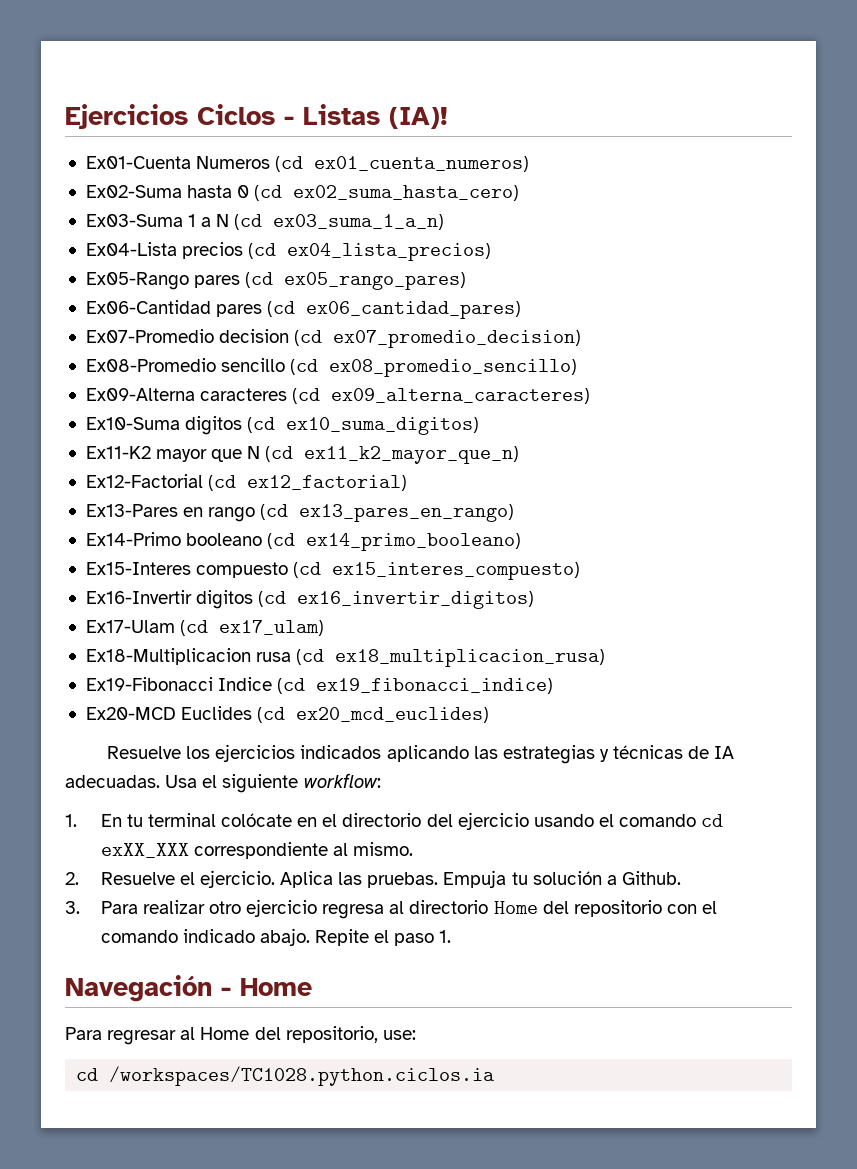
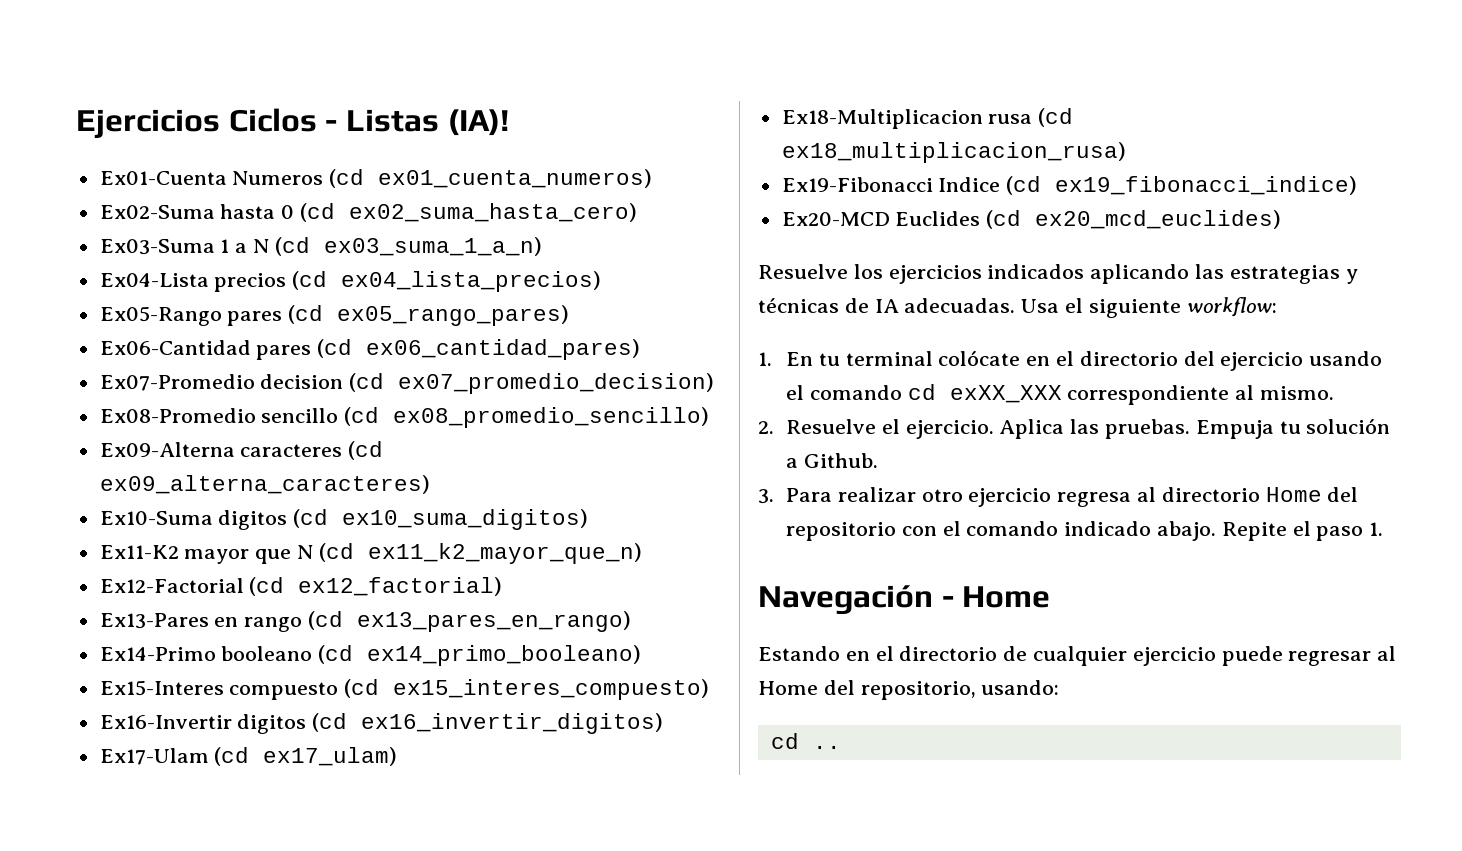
[65,1027,102,1040] Para -> [758,646,1283,666] Estando en el directorio de cualquier ejercicio puede
[382,1030,416,1040] [76,1066,495,1086] use: // cd /workspaces/TC1028.python.ciclos.ia -> [981,680,1060,695] [770,733,841,749] usando: // cd ..

